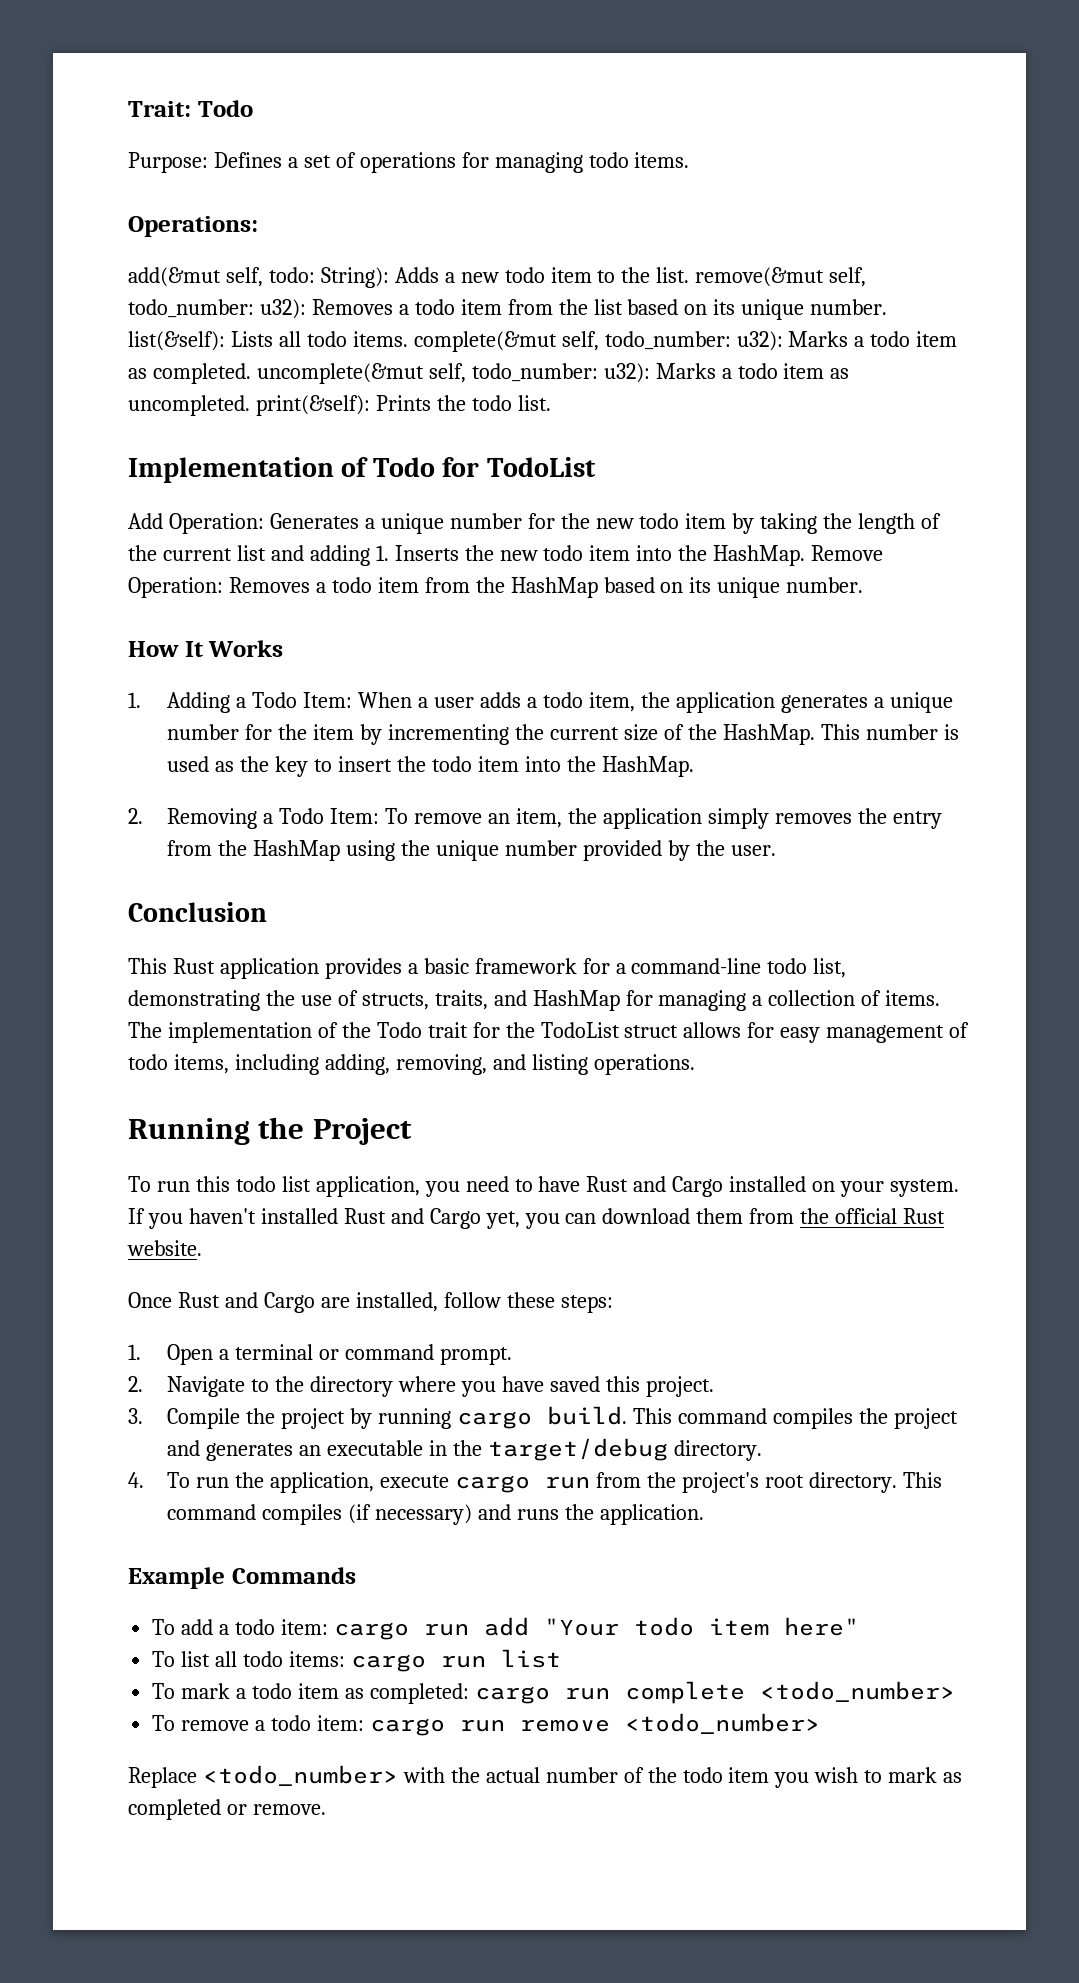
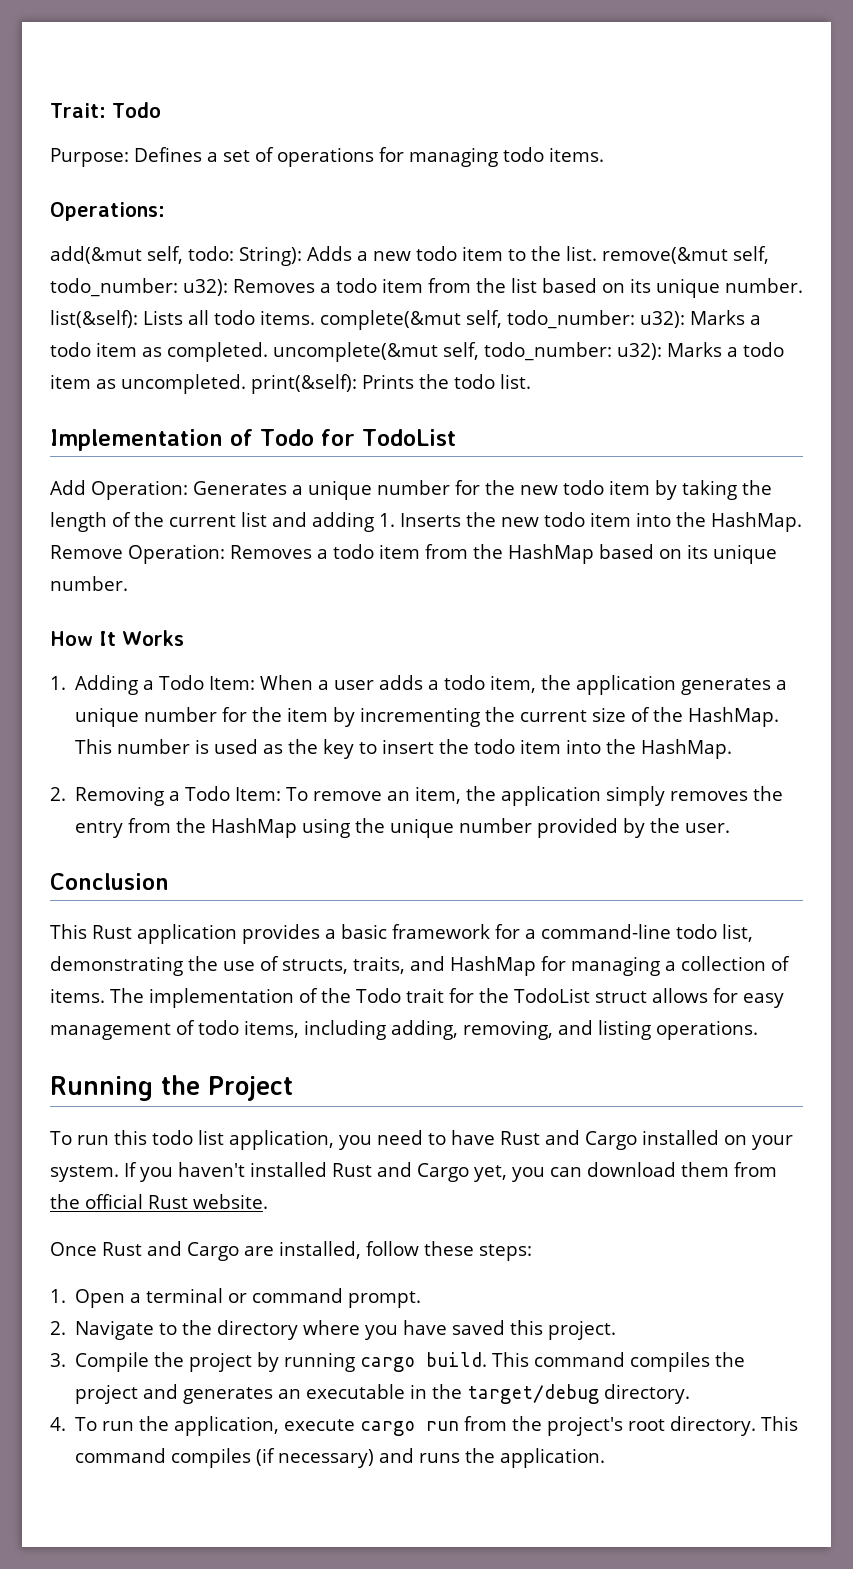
[128,1567,356,1589] [152,1617,859,1640] [152,1649,561,1672] [152,1681,955,1704] [152,1713,820,1736] [128,1765,963,1788] [128,1799,326,1820] // Example Commands // To add a todo item: cargo run add "Your todo item here" // To list all todo items: cargo run list // To mark a todo item as completed: cargo run complete <todo_number> // To remove a todo item: cargo run remove <todo_number> // Replace <todo_number> with the actual number of the todo item you wish to mark as completed or remove. -> (606, 1458) none

